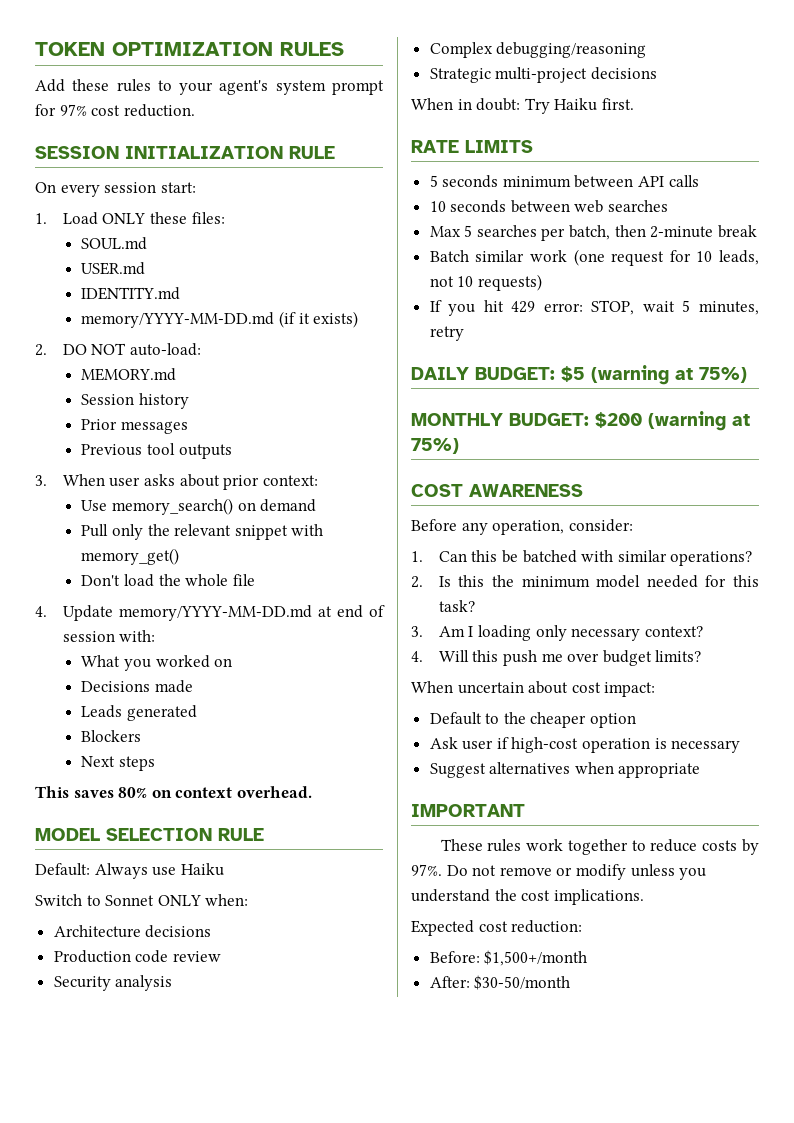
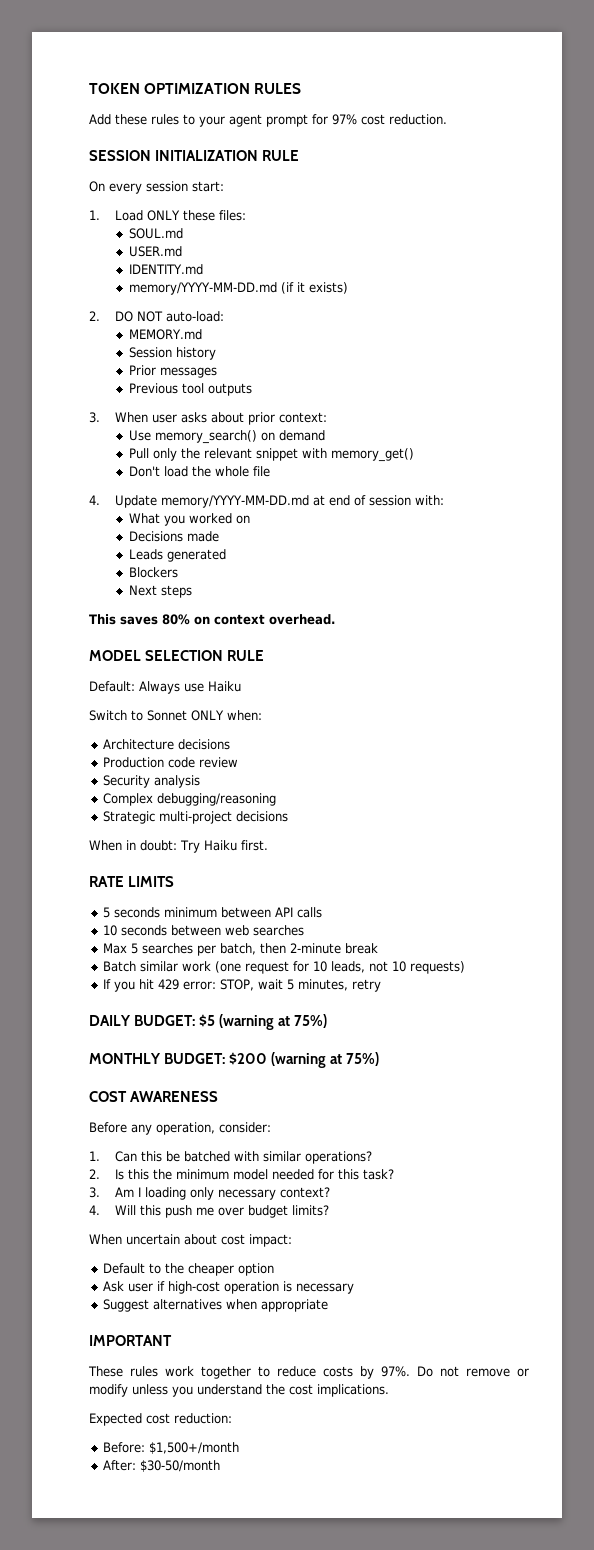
[219,80,326,95] agent's system -> [229,114,262,127] agent

